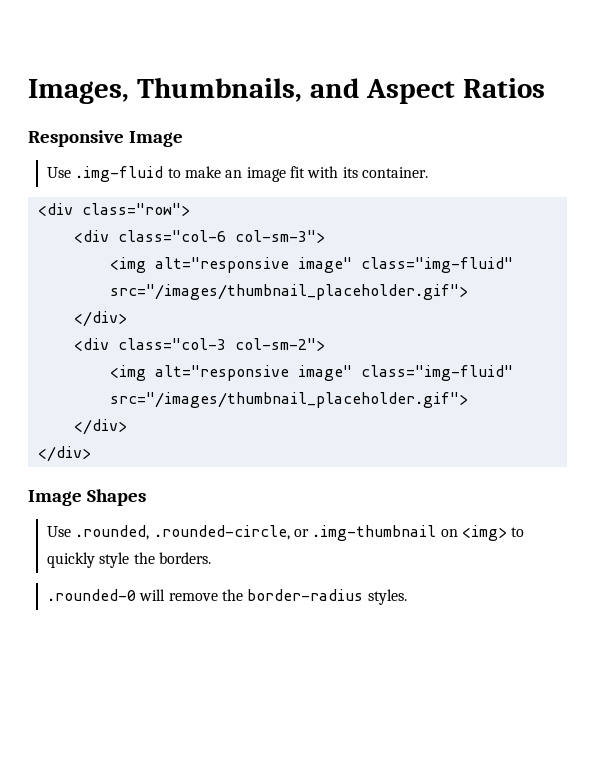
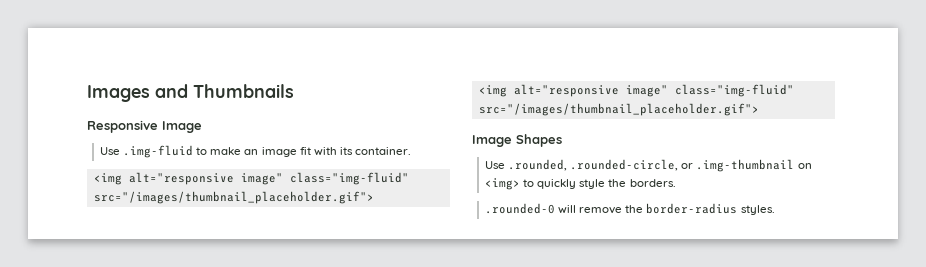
[28,77,546,104] Images, Thumbnails, and Aspect Ratios -> [87,84,294,102] Images and Thumbnails
[37,203,190,216] [73,230,325,243] [109,257,513,273] [109,284,468,300] [73,311,127,327] [73,338,325,351] [109,365,513,381] [109,392,468,408] [73,419,127,435] [37,446,91,462] <div class="row"> // <div class="col-6 col-sm-3"> // <img alt="responsive image" class="img-fluid" src="/images/thumbnail_placeholder.gif"> // </div> // <div class="col-3 col-sm-2"> // <img alt="responsive image" class="img-fluid" src="/images/thumbnail_placeholder.gif"> // </div> // </div> -> [93,172,409,185] [93,191,374,204] [478,84,794,97] [478,103,759,116] <img alt="responsive image" class="img-fluid" src="/images/thumbnail_placeholder.gif"> // <img alt="responsive image" class="img-fluid" src="/images/thumbnail_placeholder.gif">

